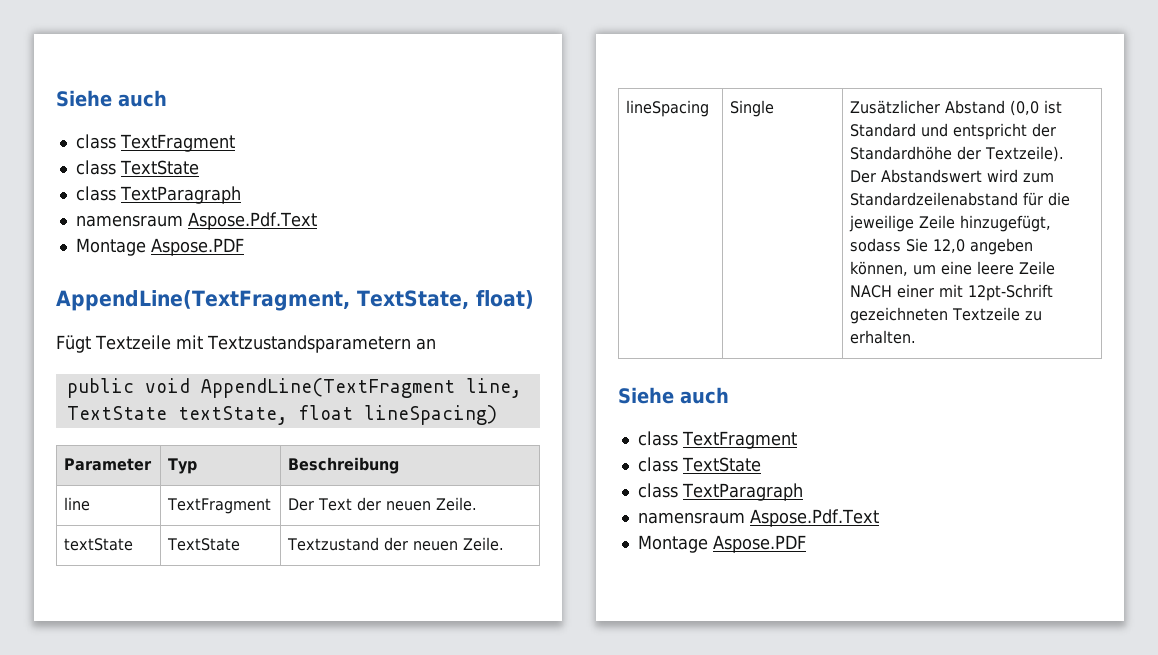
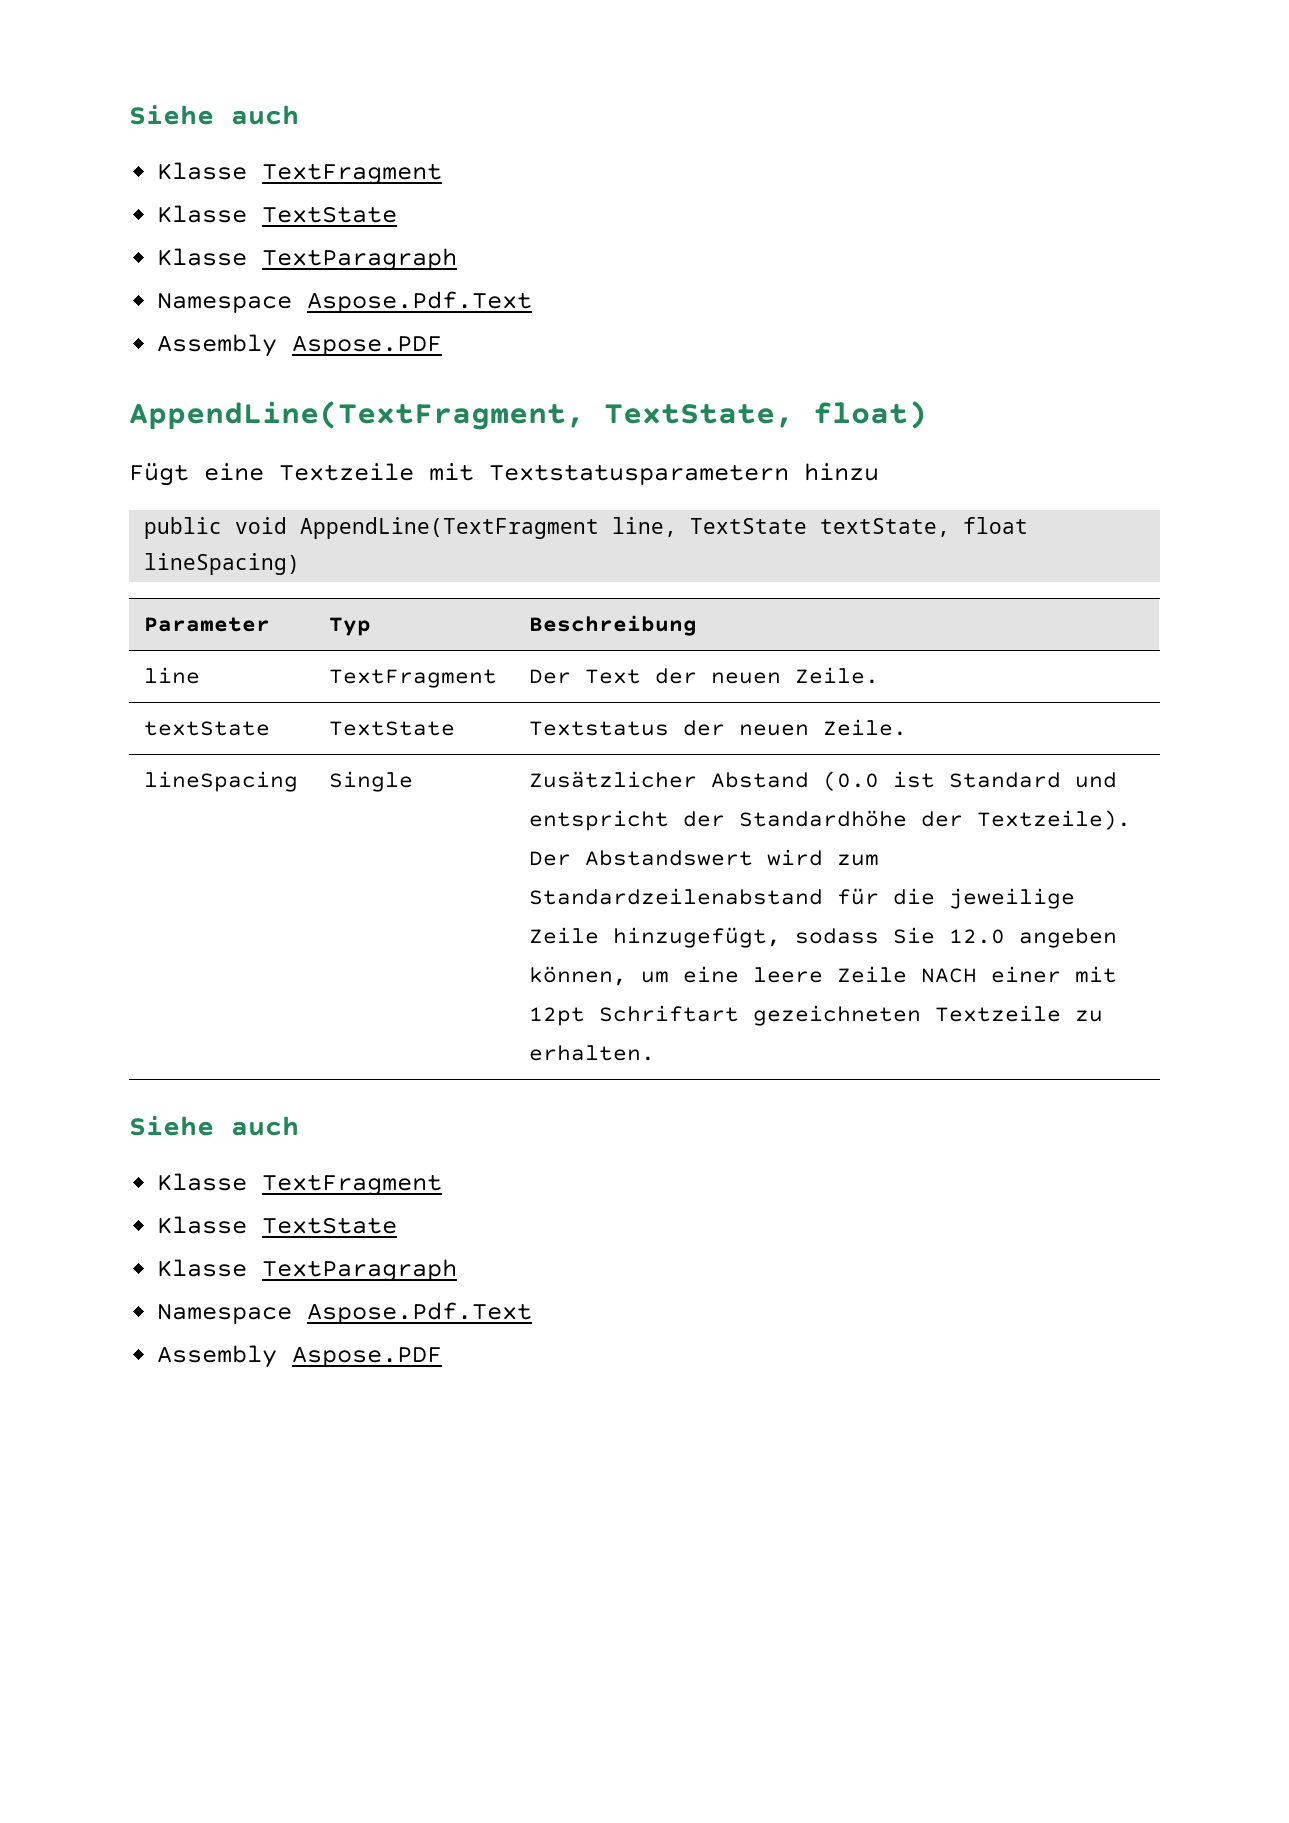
[56,90,167,107] [75,134,235,152] [75,160,199,175] [75,186,241,204] [75,212,317,230] [75,238,146,256] Siehe auch // class TextFragment // class TextState // class TextParagraph // namensraum Aspose.Pdf.Text // Montage -> [129,105,299,125] [157,162,443,185] [157,205,398,223] [157,248,458,271] [157,291,533,313] [157,334,278,357] Siehe auch // Klasse TextFragment // Klasse TextState // Klasse TextParagraph // Namespace Aspose.Pdf.Text // Assembly
(91, 344) none -> [204,463,264,481] eine
[206,335,436,353] Textzustandsparametern an -> [489,463,879,485] Textstatusparametern hinzu
[287,537,380,551] Textzustand -> [529,721,670,736] Textstatus
[1010,100,1040,116] (0,0 -> [823,771,880,791] (0.0
[933,239,966,253] 12,0 -> [949,929,1006,944] 12.0
[968,284,1054,301] 12pt-Schrift -> [529,1005,740,1026] 12pt Schriftart
[637,431,797,449] [637,457,761,472] [637,483,803,501] [637,509,879,527] [637,535,708,553] class TextFragment // class TextState // class TextParagraph // namensraum Aspose.Pdf.Text // Montage -> [157,1173,443,1196] [157,1216,398,1234] [157,1259,458,1282] [157,1302,533,1324] [157,1345,278,1368] Klasse TextFragment // Klasse TextState // Klasse TextParagraph // Namespace Aspose.Pdf.Text // Assembly

